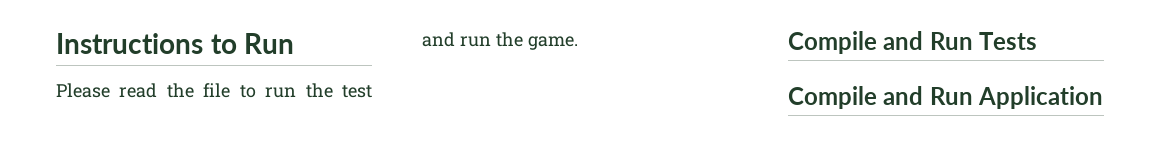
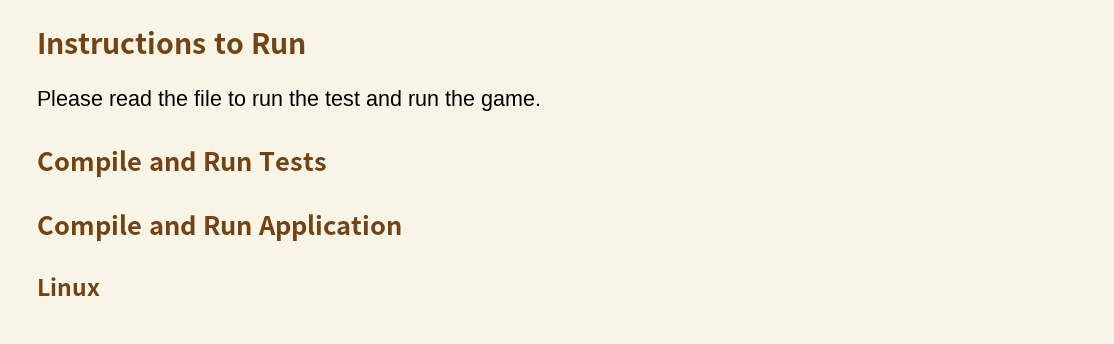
(1104, 97) none -> [37,277,100,296] // Linux

